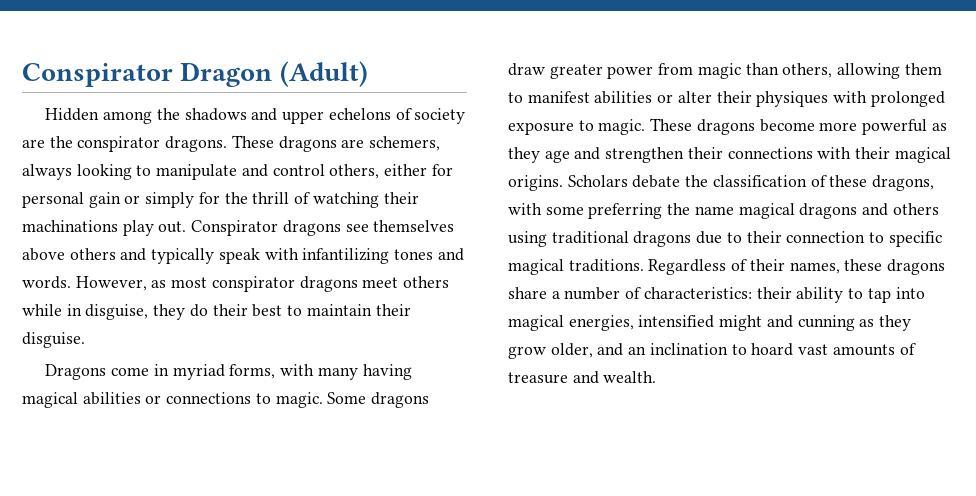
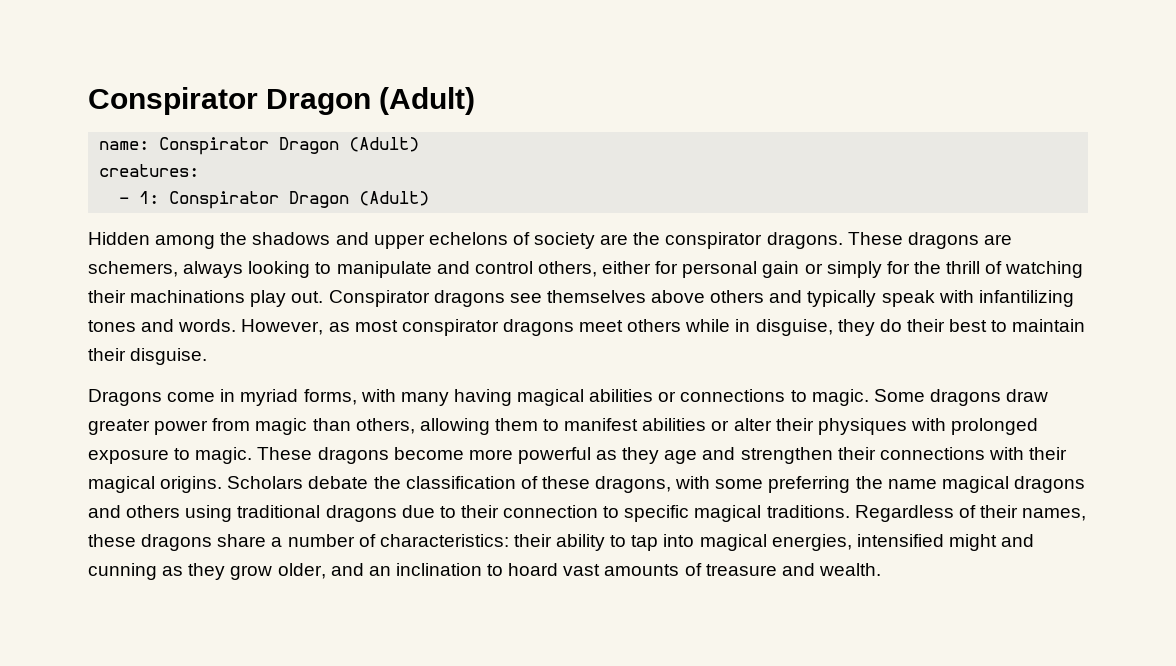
[22,61,368,87] Conspirator Dragon (Adult) -> [88,87,476,115] [99,137,420,155] [99,164,200,177] [119,191,430,209] Conspirator Dragon (Adult) // name: Conspirator Dragon (Adult) // creatures: // - 1: Conspirator Dragon (Adult)

